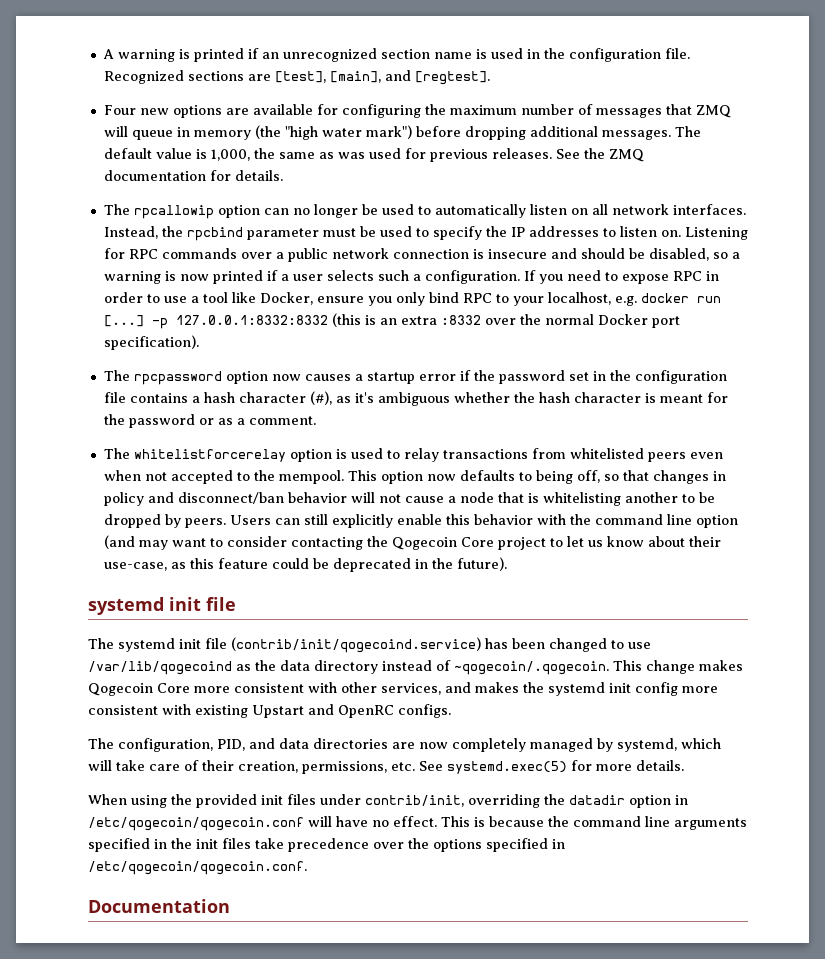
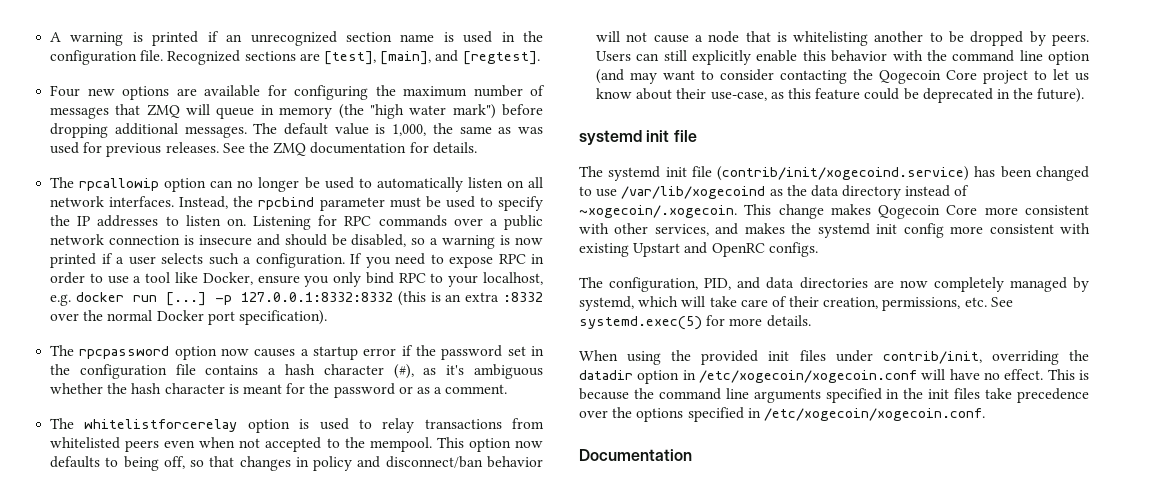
[231,637,481,653] (contrib/init/qogecoind.service) -> [717,166,970,181] (contrib/init/xogecoind.service)
[88,661,232,675] /var/lib/qogecoind -> [621,186,766,199] /var/lib/xogecoind
[454,661,609,675] ~qogecoin/.qogecoin. -> [579,205,737,218] ~xogecoin/.xogecoin.
[88,817,304,831] /etc/qogecoin/qogecoin.conf -> [699,370,917,383] /etc/xogecoin/xogecoin.conf
[88,861,307,875] /etc/qogecoin/qogecoin.conf. -> [763,408,985,421] /etc/xogecoin/xogecoin.conf.

